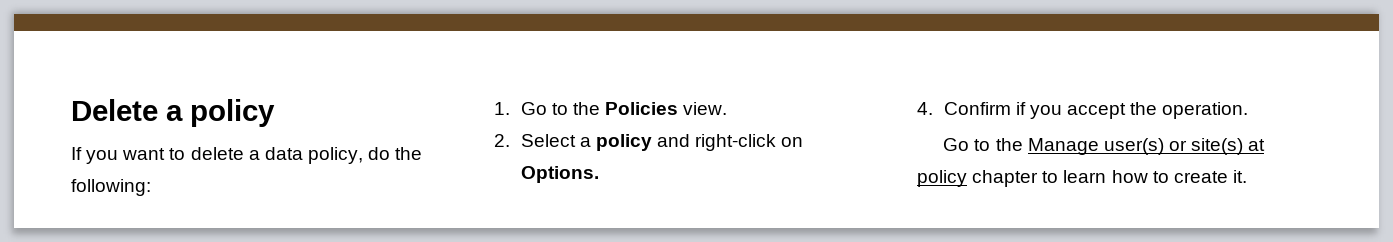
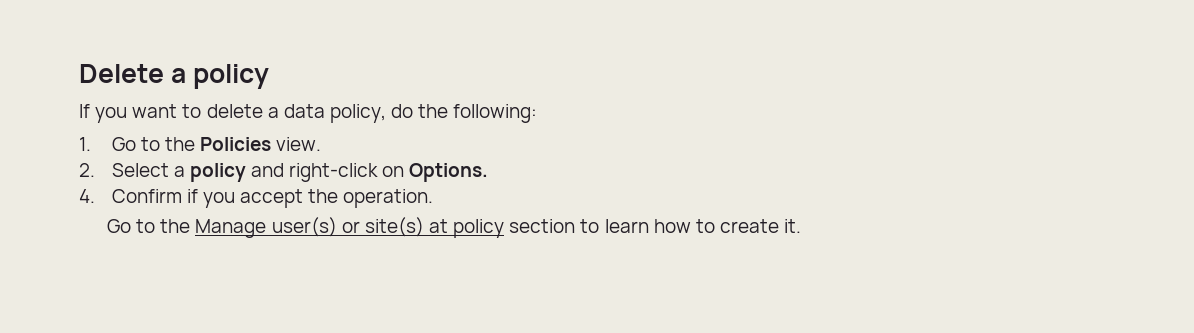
[972,170,1039,187] chapter -> [509,219,576,233] section

